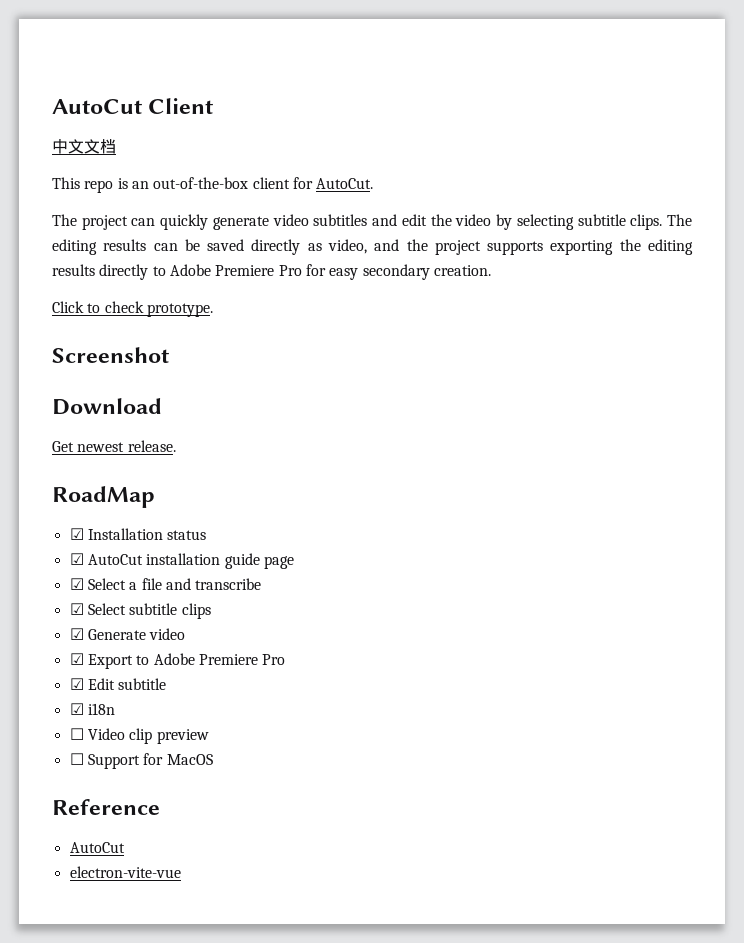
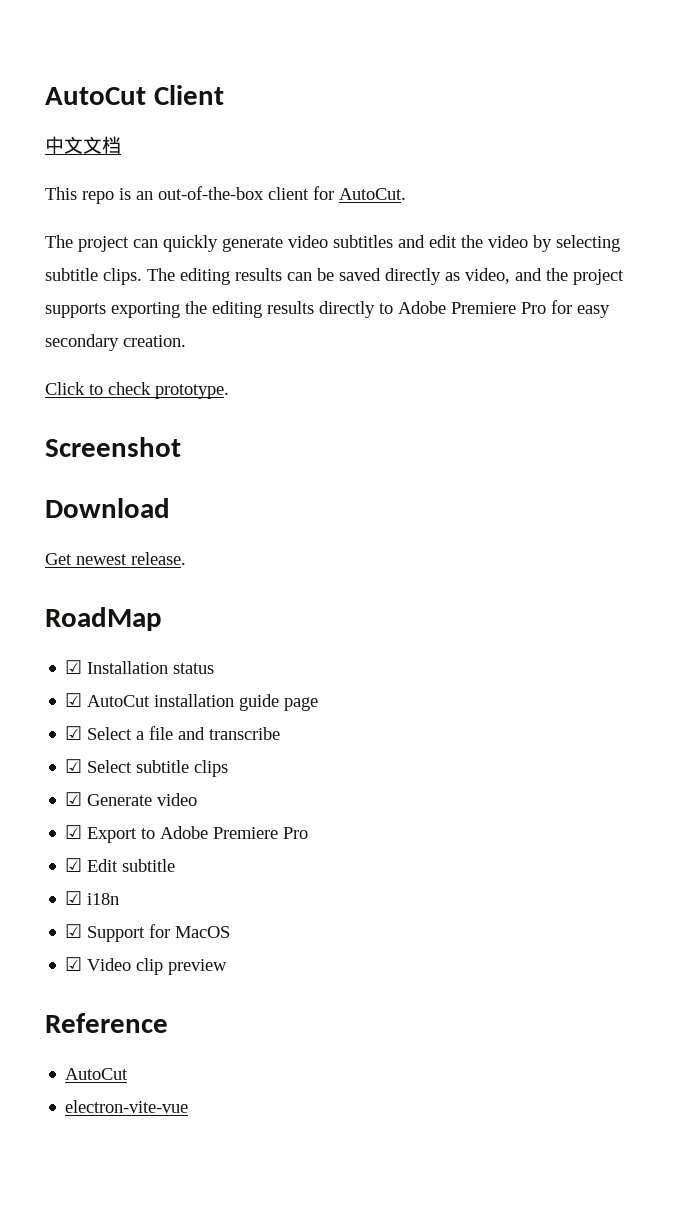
[69,728,84,740] ☐ -> [65,924,231,942] [65,957,83,971] ☑ Support for MacOS // ☑
[69,753,213,769] // ☐ Support for MacOS -> (228, 967) none

